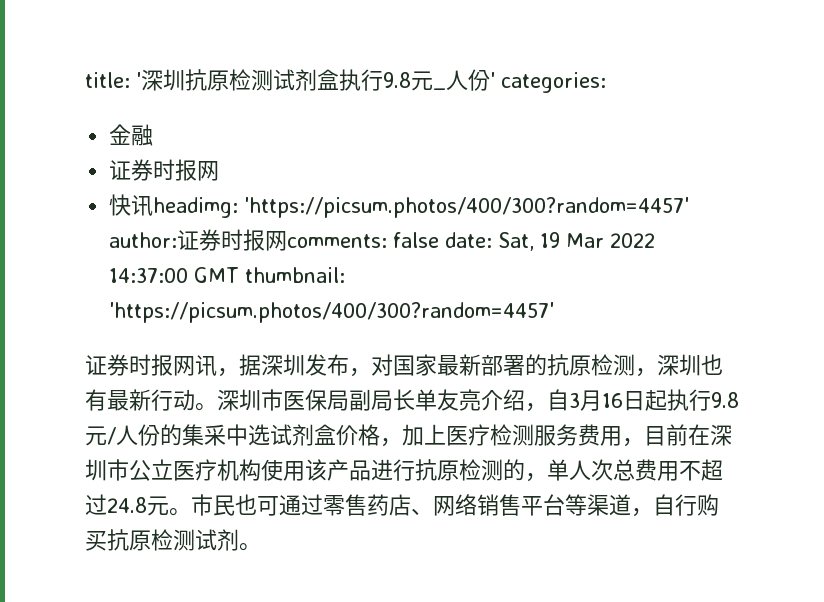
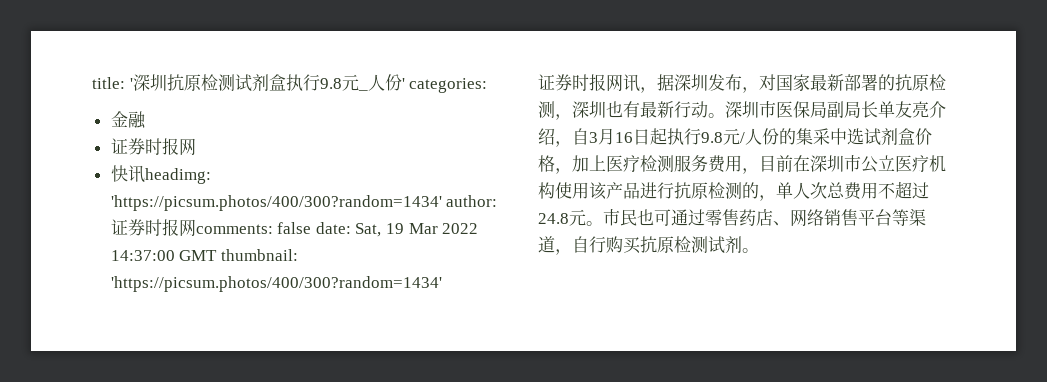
[244,197,690,218] 'https://picsum.photos/400/300?random=4457' -> [110,195,442,211] 'https://picsum.photos/400/300?random=1434'
[109,302,555,323] 'https://picsum.photos/400/300?random=4457' -> [110,276,442,292] 'https://picsum.photos/400/300?random=1434'

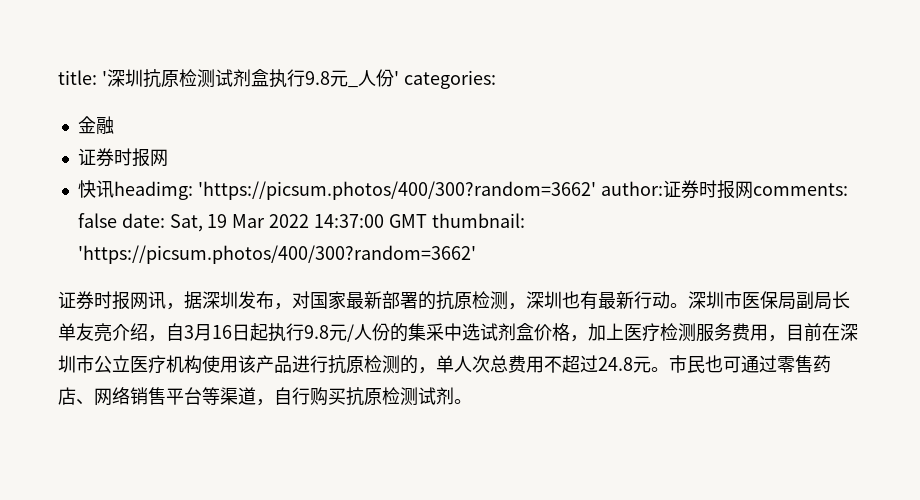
[110,195,442,211] 'https://picsum.photos/400/300?random=1434' -> [197,181,596,200] 'https://picsum.photos/400/300?random=3662'
[110,276,442,292] 'https://picsum.photos/400/300?random=1434' -> [77,245,476,264] 'https://picsum.photos/400/300?random=3662'

